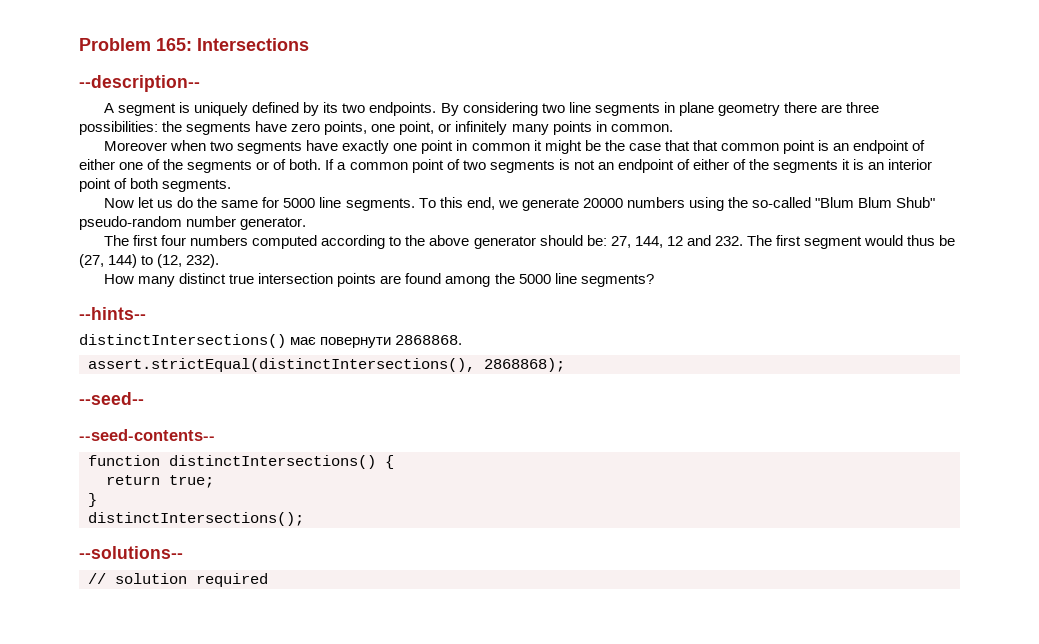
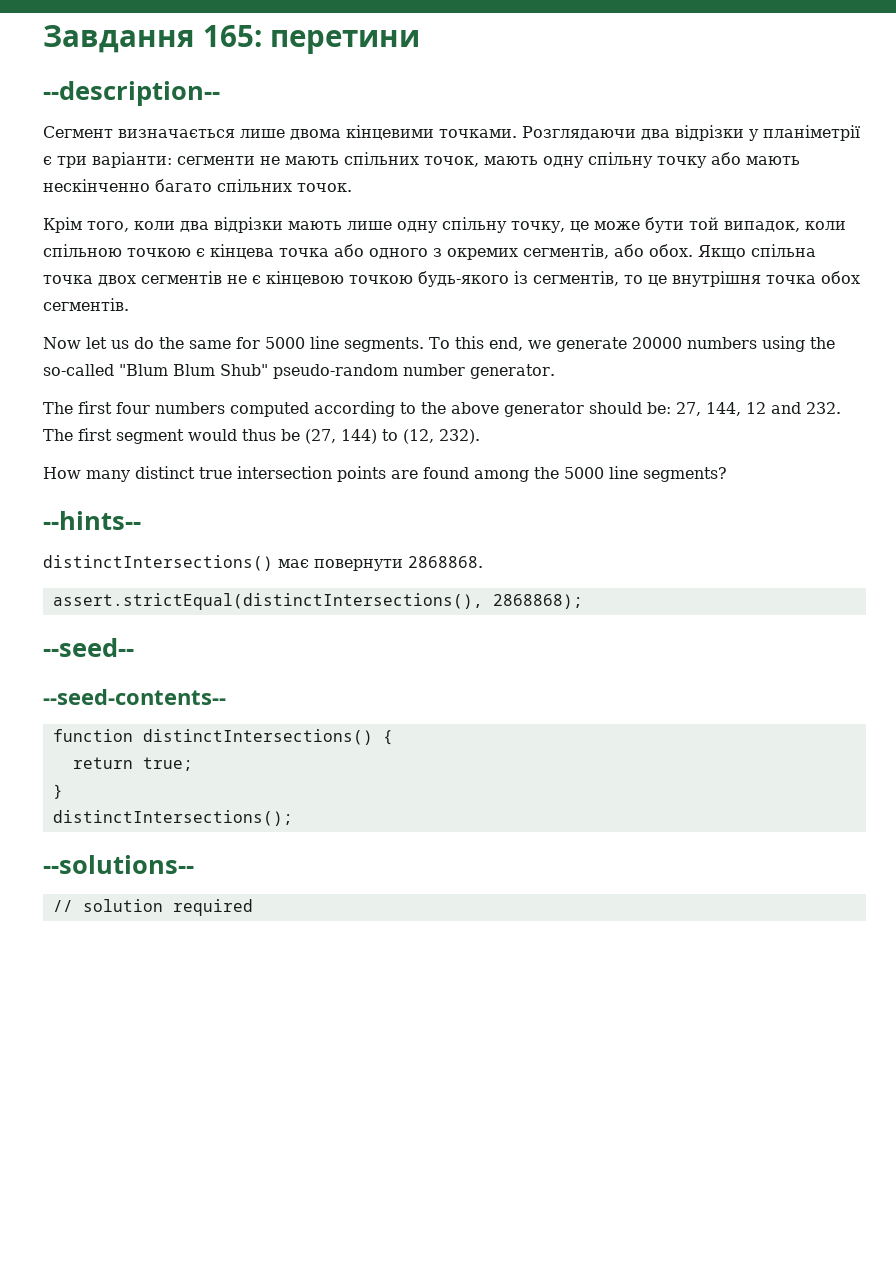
[79,38,309,51] [79,75,200,92] [104,102,879,116] [79,121,673,135] [104,140,926,154] [79,159,933,173] [79,178,232,192] Problem 165: Intersections // --description-- // A segment is uniquely defined by its two endpoints. By considering two line segments in plane geometry there are three possibilities: the segments have zero points, one point, or infinitely many points in common. // Moreover when two segments have exactly one point in common it might be the case that that common point is an endpoint of either one of the segments or of both. If a common point of two segments is not an endpoint of either of the segments it is an interior point of both segments. -> [43,25,420,54] [43,81,220,106] [43,125,860,141] [43,152,800,168] [43,179,352,192] [43,217,846,233] [43,244,816,260] [43,271,860,287] [43,298,129,311] Завдання 165: перетини // --description-- // Сегмент визначається лише двома кінцевими точками. Розглядаючи два відрізки у планіметрії є три варіанти: сегменти не мають спільних точок, мають одну спільну точку або мають нескінченно багато спільних точок. // Крім того, коли два відрізки мають лише одну спільну точку, це може бути той випадок, коли спільною точкою є кінцева точка або одного з окремих сегментів, або обох. Якщо спільна точка двох сегментів не є кінцевою точкою будь-якого із сегментів, то це внутрішня точка обох сегментів.

